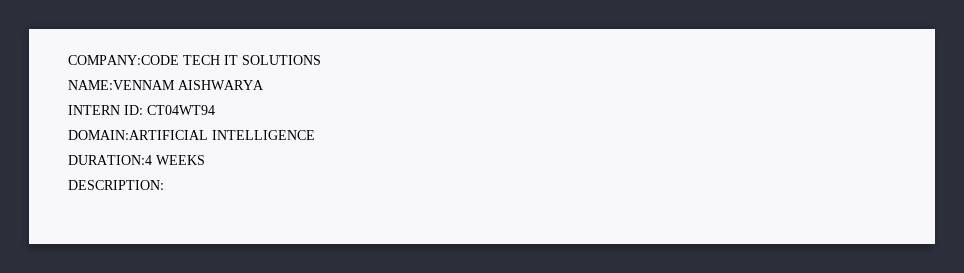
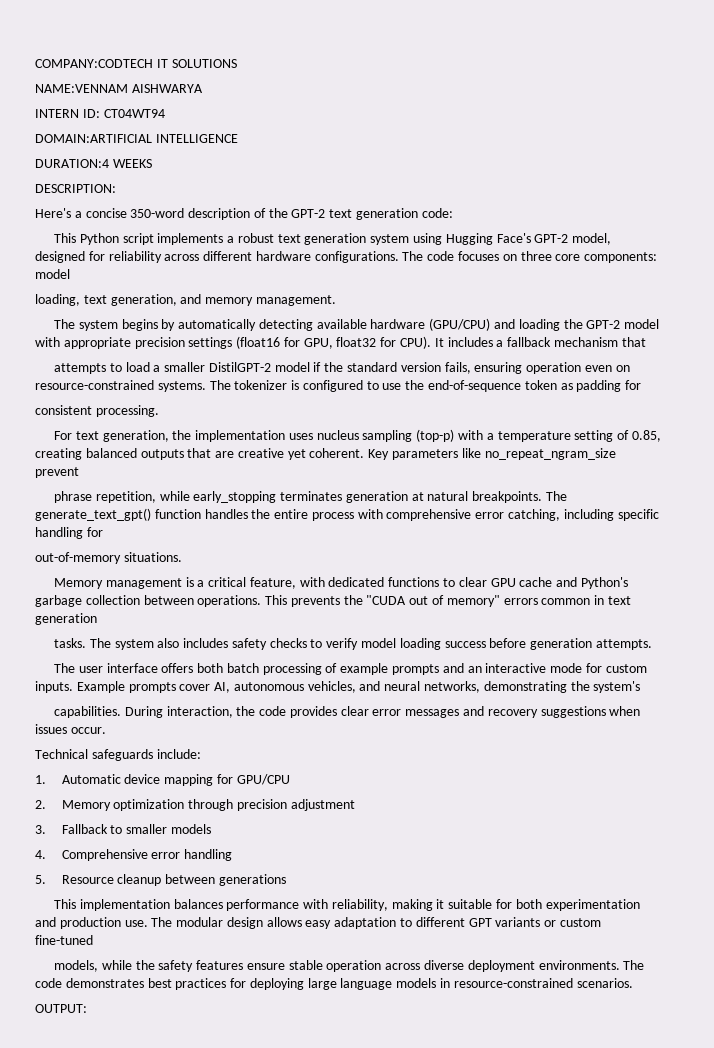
[68,55,220,65] COMPANY:CODE TECH -> [35,59,153,68] COMPANY:CODTECH
(164, 185) none -> [35,208,453,220] [53,233,612,245] [35,251,658,263] [35,269,70,279] [35,294,336,306] [53,318,660,331] [35,336,646,349] [53,362,630,374] [35,380,642,392] [35,405,159,417] [53,429,661,442] [35,448,616,460] [35,467,79,478] [53,491,567,503] [35,508,659,521] [35,527,103,539] [35,552,182,564] [53,577,628,589] [35,595,631,607] [35,613,97,625] [53,638,652,650] [53,663,647,675] [35,681,641,693] [53,706,641,718] [35,724,106,734] [35,749,201,761] [35,774,290,786] [35,799,355,811] [35,824,212,834] [35,849,233,861] [35,874,287,886] [53,899,640,911] [35,917,601,929] [35,935,93,945] [53,960,645,972] [35,978,633,990] [35,1004,87,1013] // Here's a concise 350-word description of the GPT-2 text generation code: // This Python script implements a robust text generation system using Hugging Face's GPT-2 model, designed for reliability across different hardware configurations. The code focuses on three core components: model // loading, text generation, and memory management. // The system begins by automatically detecting available hardware (GPU/CPU) and loading the GPT-2 model with appropriate precision settings (float16 for GPU, float32 for CPU). It includes a fallback mechanism that // attempts to load a smaller DistilGPT-2 model if the standard version fails, ensuring operation even on resource-constrained systems. The tokenizer is configured to use the end-of-sequence token as padding for // consistent processing. // For text generation, the implementation uses nucleus sampling (top-p) with a temperature setting of 0.85, creating balanced outputs that are creative yet coherent. Key parameters like no_repeat_ngram_size prevent // phrase repetition, while early_stopping terminates generation at natural breakpoints. The generate_text_gpt() function handles the entire process with comprehensive error catching, including specific handling for // out-of-memory situations. // Memory management is a critical feature, with dedicated functions to clear GPU cache and Python's garbage collection between operations. This prevents the "CUDA out of memory" errors common in text generation // tasks. The system also includes safety checks to verify model loading success before generation attempts. // The user interface offers both batch processing of example prompts and an interactive mode for custom inputs. Example prompts cover AI, autonomous vehicles, and neural networks, demonstrating the system's // capabilities. During interaction, the code provides clear error messages and recovery suggestions when issues occur. // Technical safeguards include: // 1. Automatic device mapping for GPU/CPU // 2. Memory optimization through precision adjustment // 3. Fallback to smaller models // 4. Comprehensive error handling // 5. Resource cleanup between generations // This implementation balances performance with reliability, making it suitable for both experimentation and production use. The modular design allows easy adaptation to different GPT variants or custom fine-tuned // models, while the safety features ensure stable operation across diverse deployment environments. The code demonstrates best practices for deploying large language models in resource-constrained scenarios. // OUTPUT:

